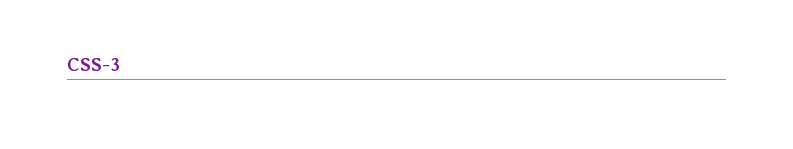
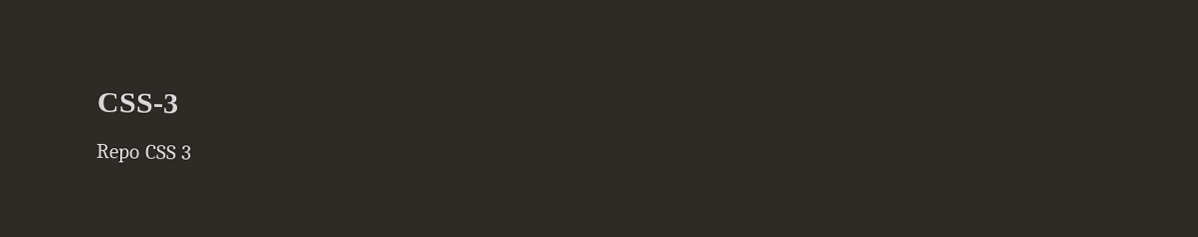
(120, 64) none -> [96,143,193,163] // Repo CSS 3

